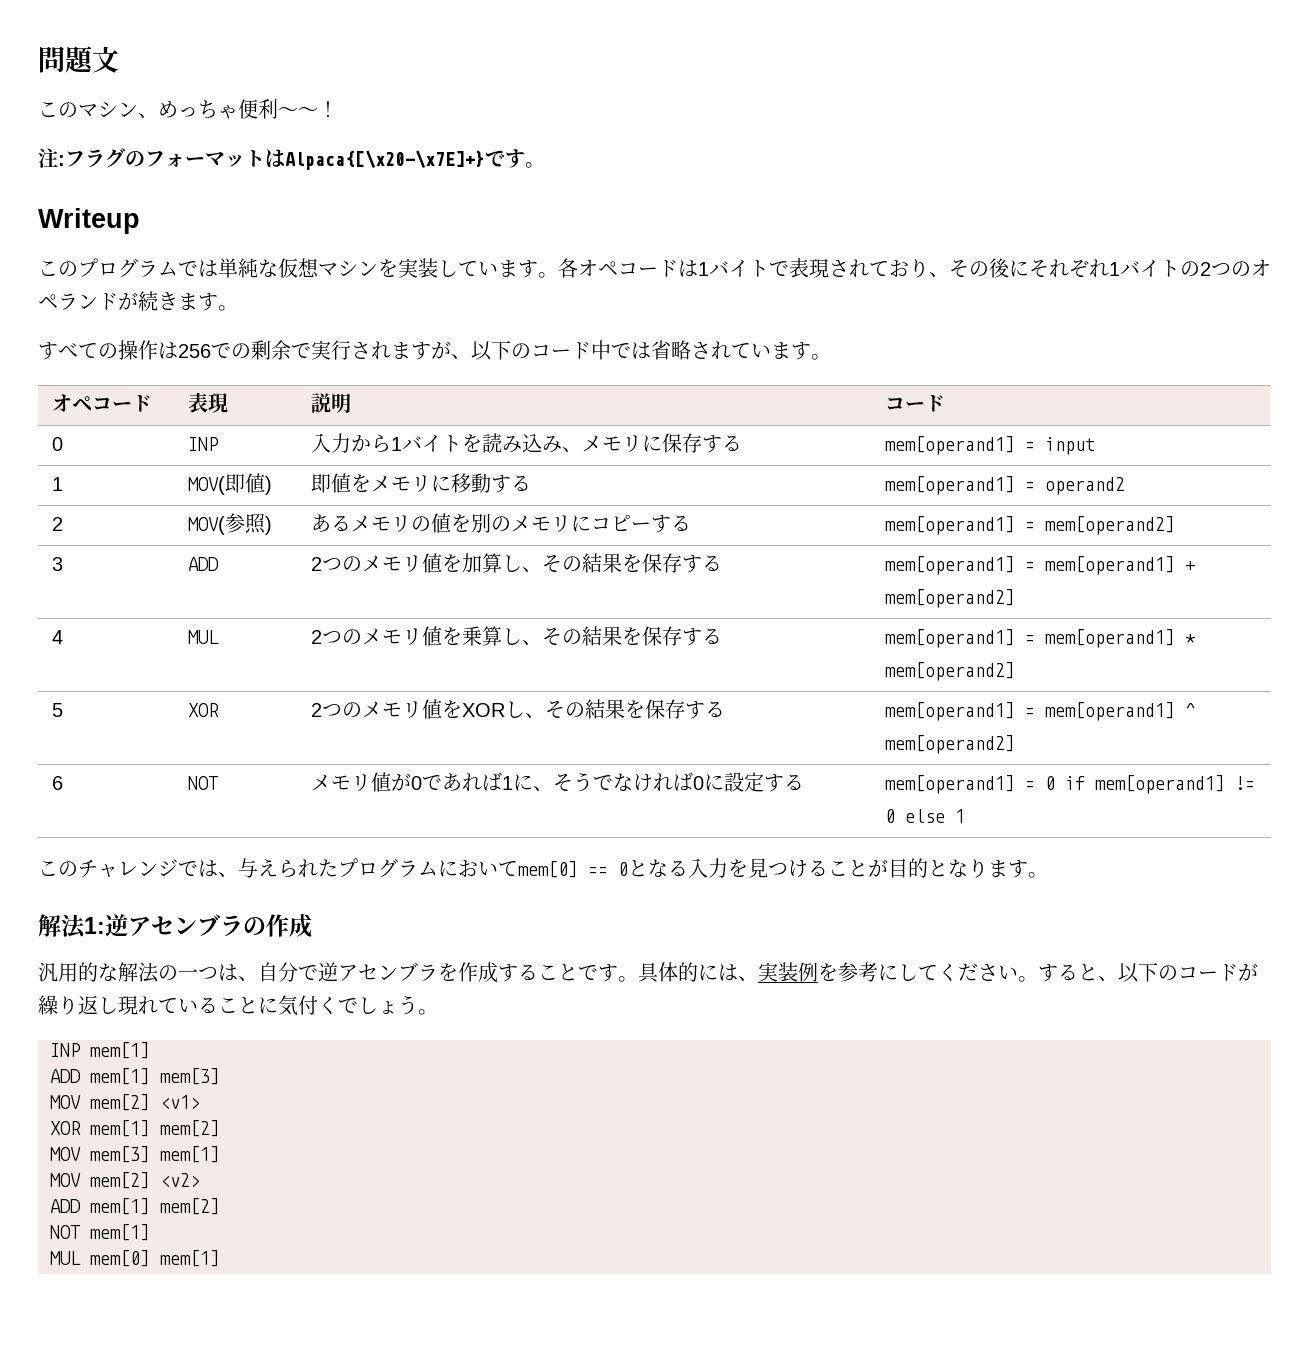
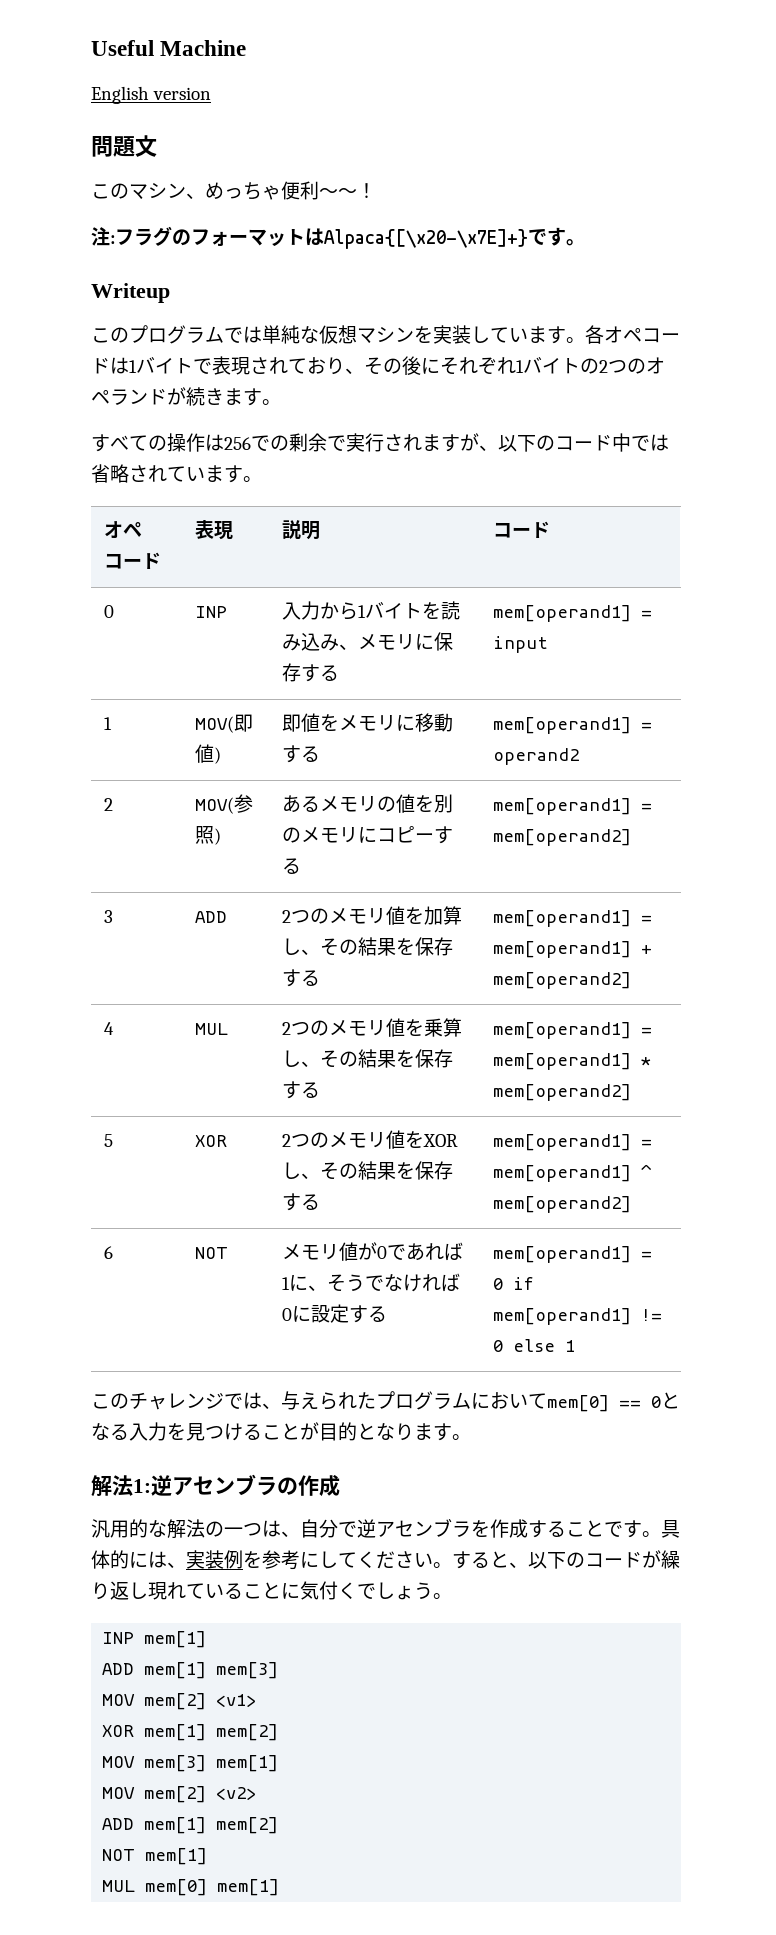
(38, 59) none -> [91,40,247,56] [91,86,212,104] Useful Machine // English version //

